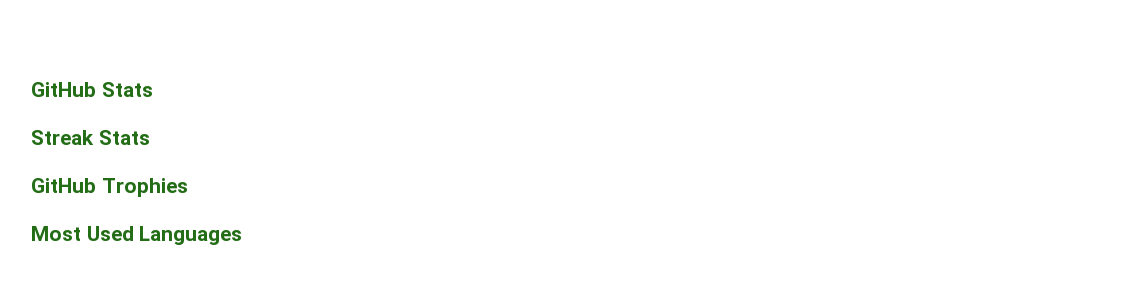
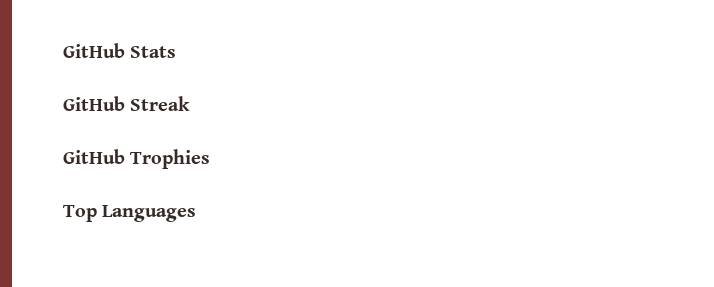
(153, 89) none -> [63,96,125,111] GitHub
[98,130,150,145] Stats -> (191, 103) none
[31,226,134,241] Most Used -> [63,205,97,222] Top

